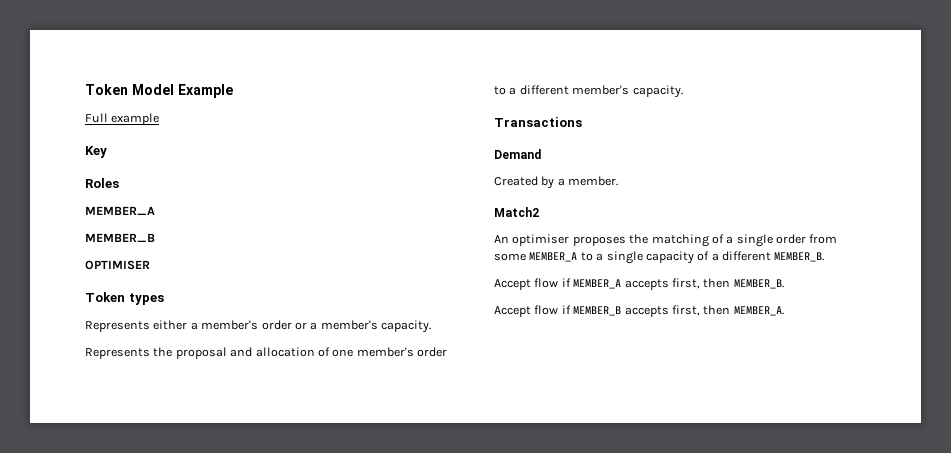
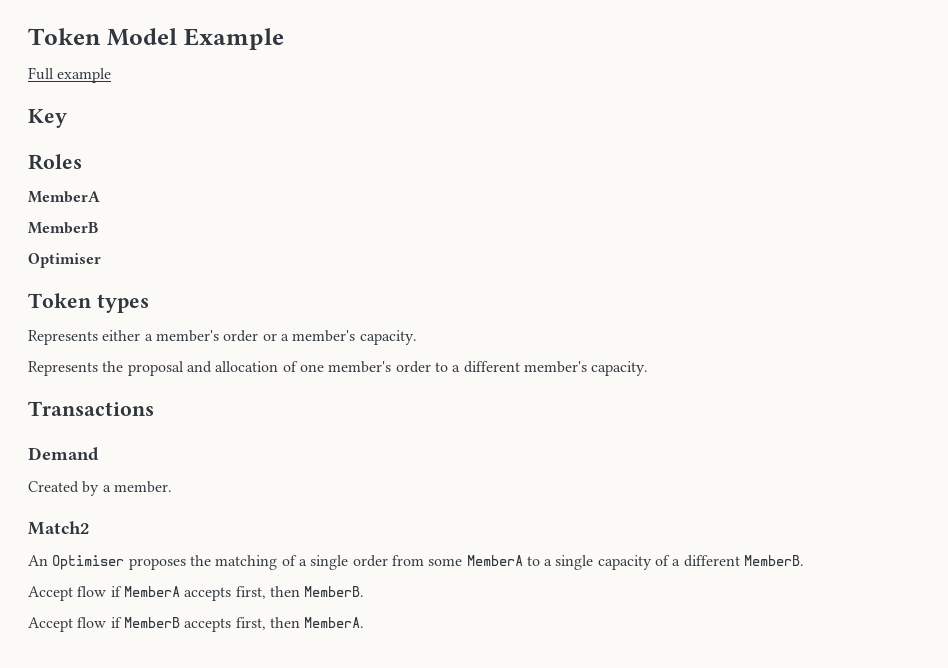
[85,206,155,215] [85,233,155,242] [85,260,150,270] MEMBER_A // MEMBER_B // OPTIMISER -> [28,191,100,203] [28,222,98,234] [28,253,101,268] MemberA // MemberB // Optimiser
[512,234,570,246] optimiser -> [52,555,125,570] Optimiser
[529,252,578,262] MEMBER_A -> [466,555,523,566] MemberA
[774,252,825,262] [494,278,784,290] [494,305,784,317] MEMBER_B. // Accept flow if MEMBER_A accepts first, then MEMBER_B. // Accept flow if MEMBER_B accepts first, then MEMBER_A. -> [744,555,805,566] [28,586,365,601] [28,617,365,632] MemberB. // Accept flow if MemberA accepts first, then MemberB. // Accept flow if MemberB accepts first, then MemberA.

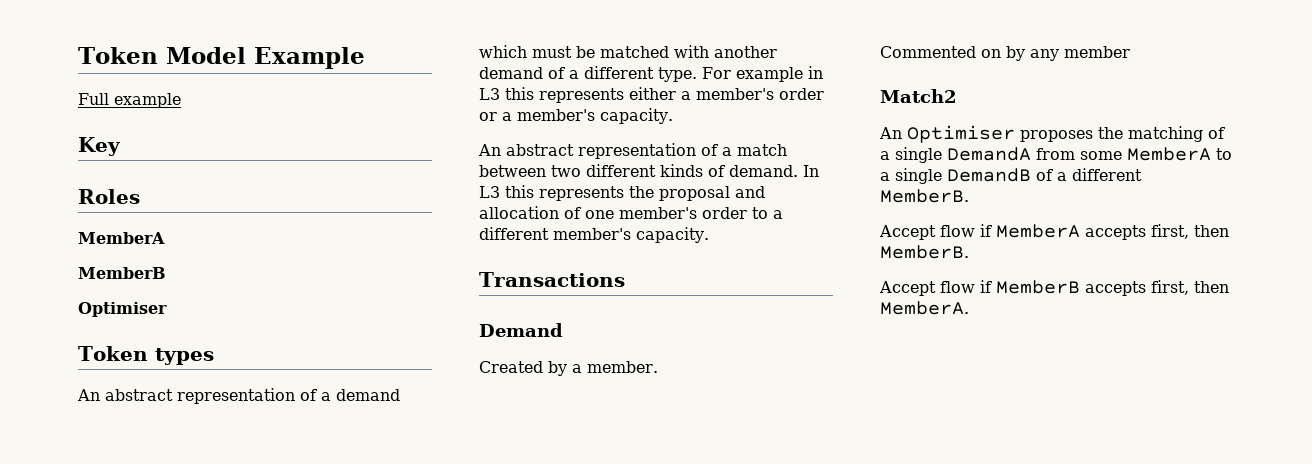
[28,330,98,345] Represents -> [77,388,400,404] [479,45,777,58] [479,66,823,82] [479,87,624,103] An abstract representation of a demand which must be matched with another demand of a different type. For example in L3 this represents
[28,361,98,376] Represents -> [478,143,787,159] [479,164,819,177] [479,185,624,201] An abstract representation of a match between two different kinds of demand. In L3 this represents
(172, 487) none -> [880,46,1130,61] // Commented on by any member
[352,555,388,567] order -> [947,147,1031,161] DemandA
[597,555,652,570] capacity -> [947,168,1031,182] DemandB

